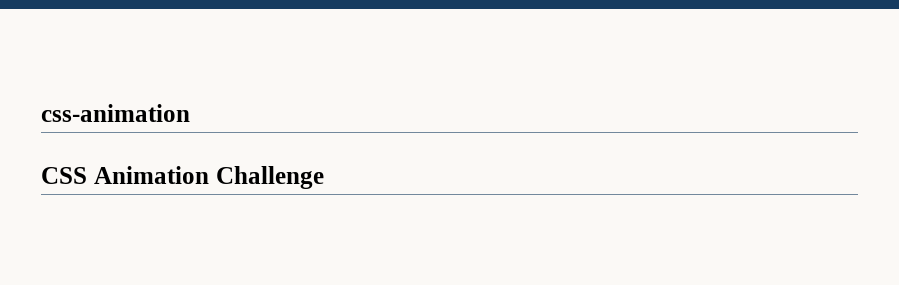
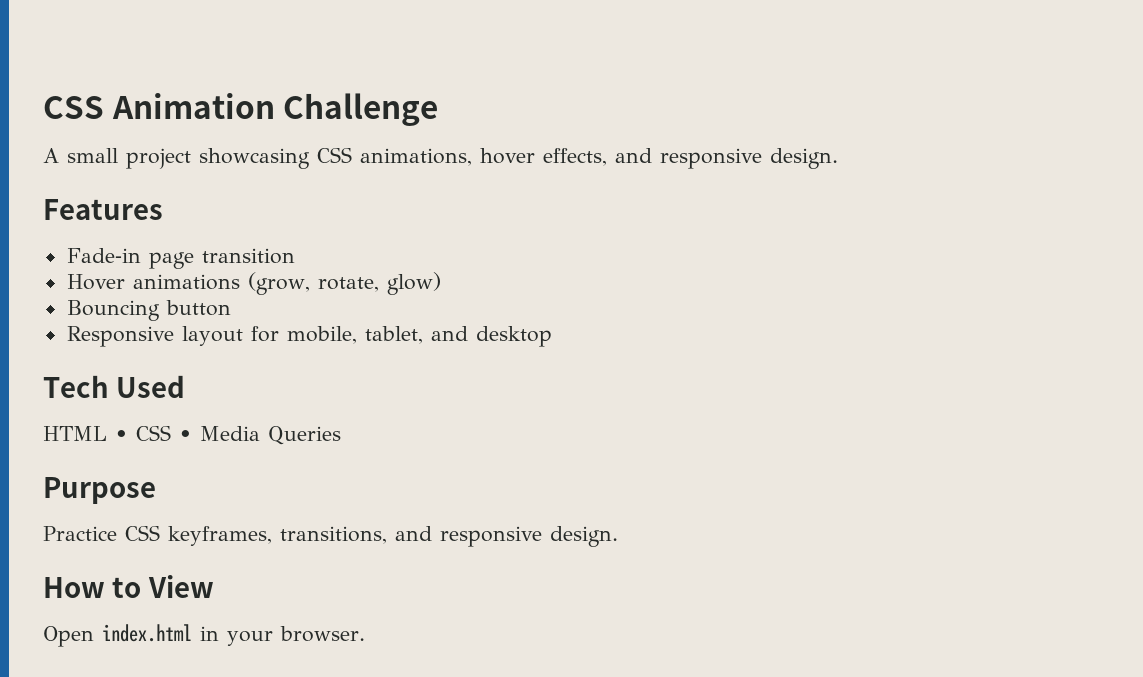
[41,104,190,122] css-animation // -> (43, 107) none
(324, 177) none -> [43,147,838,169] [43,199,163,220] [66,248,295,269] [66,272,441,295] [66,300,231,321] [66,326,552,347] [43,375,186,398] [43,425,341,445] [43,477,156,504] [43,525,618,547] [43,575,214,598] [43,624,365,647] // A small project showcasing CSS animations, hover effects, and responsive design. // Features // Fade‑in page transition // Hover animations (grow, rotate, glow) // Bouncing button // Responsive layout for mobile, tablet, and desktop // Tech Used // HTML • CSS • Media Queries // Purpose // Practice CSS keyframes, transitions, and responsive design. // How to View // Open index.html in your browser.

